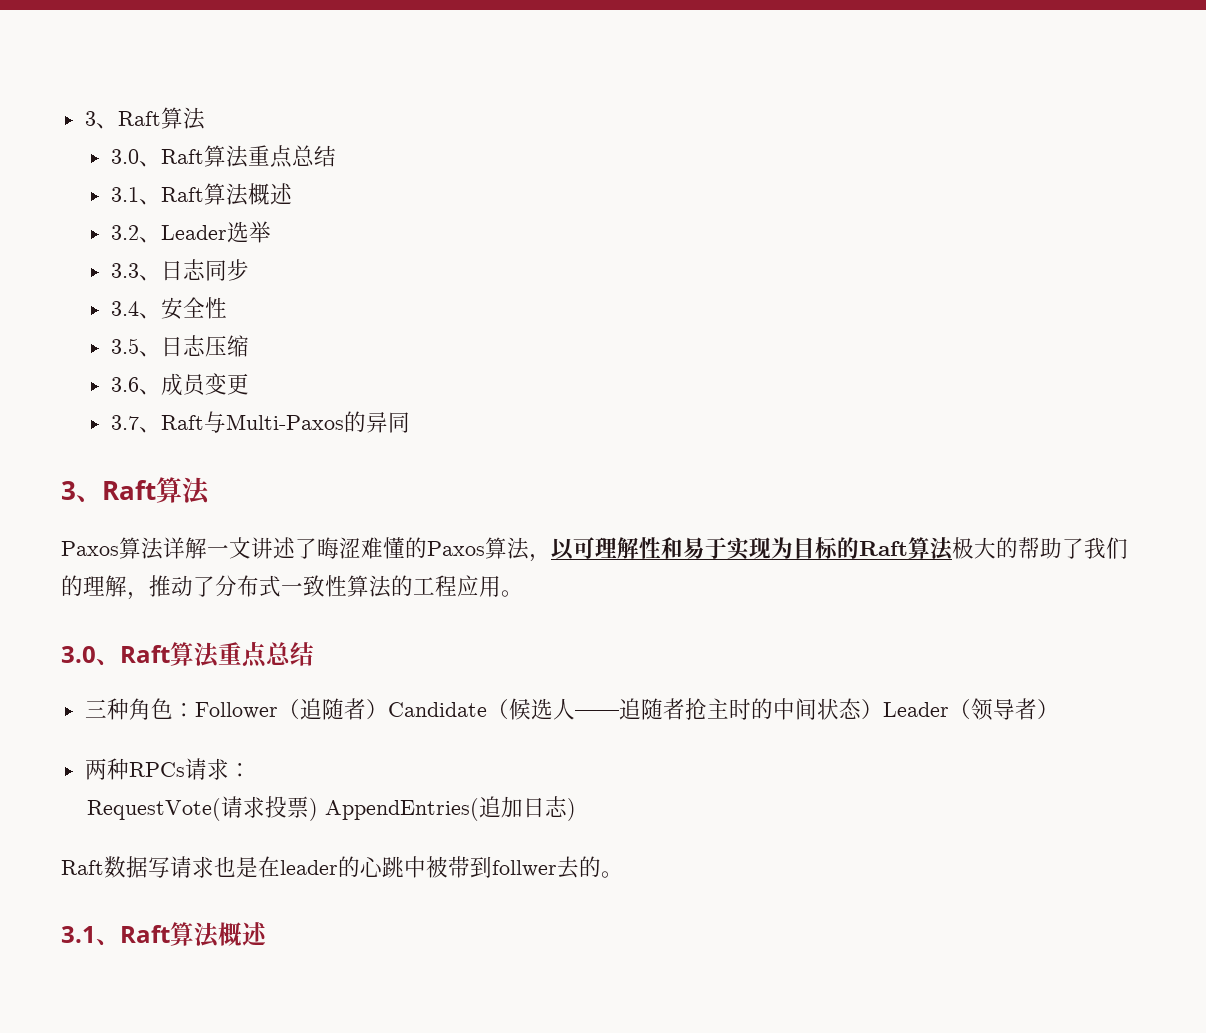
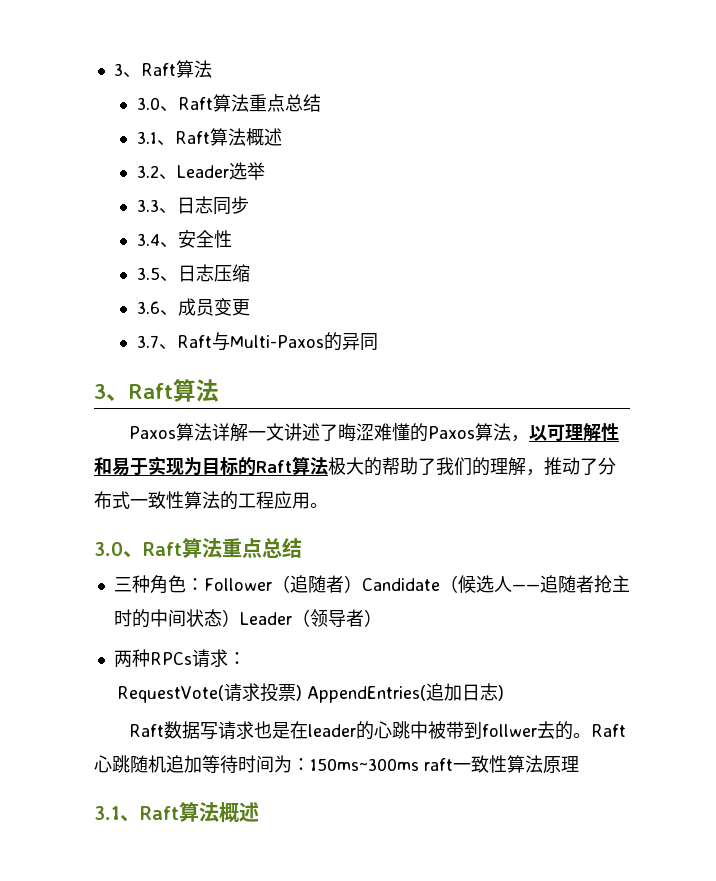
(623, 874) none -> [591,724,627,737] [94,755,579,774] Raft心跳随机追加等待时间为：150ms~300ms raft一致性算法原理

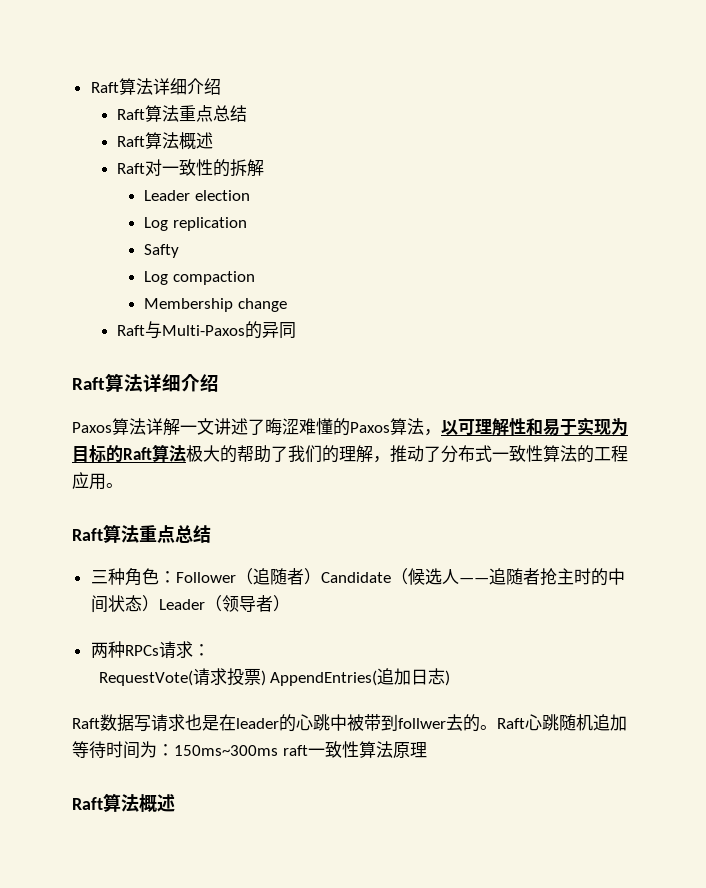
[113,60,212,78] [136,94,321,112] [136,131,175,146] 3、Raft算法 // 3.0、Raft算法重点总结 // 3.1、 -> [90,78,221,95] [117,105,248,122] Raft算法详细介绍 // Raft算法重点总结 //
[136,162,265,180] [136,196,249,215] [136,230,232,248] [136,264,250,282] [136,298,250,316] [136,335,177,350] 3.2、Leader选举 // 3.3、日志同步 // 3.4、安全性 // 3.5、日志压缩 // 3.6、成员变更 // 3.7、 -> [117,159,265,177] [143,190,250,201] [143,217,247,231] [143,244,179,258] [143,271,255,285] [143,298,287,312] Raft对一致性的拆解 // Leader election // Log replication // Safty // Log compaction // Membership change //
[94,379,219,402] 3、Raft算法 -> [72,373,219,392] Raft算法详细介绍
[94,542,143,558] 3.0、 -> (123, 485) none
[94,806,140,822] 3.1、 -> (427, 750) none

